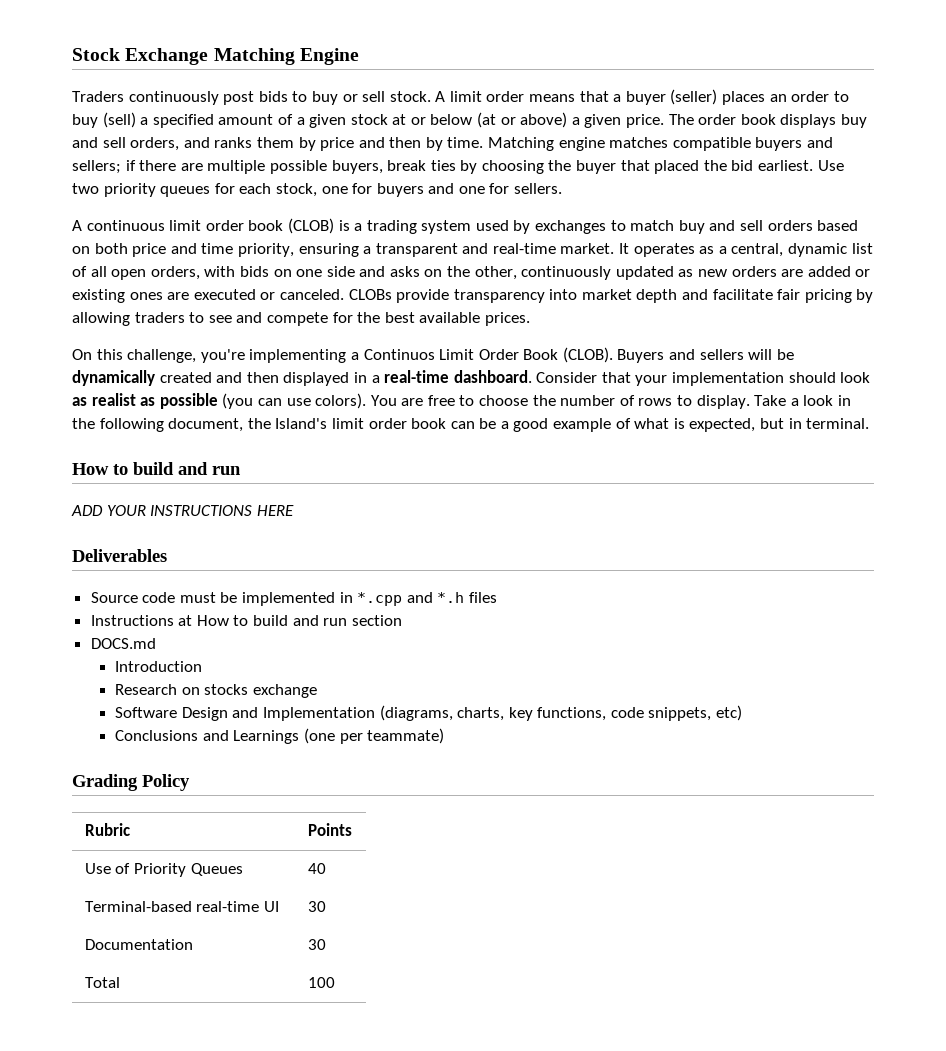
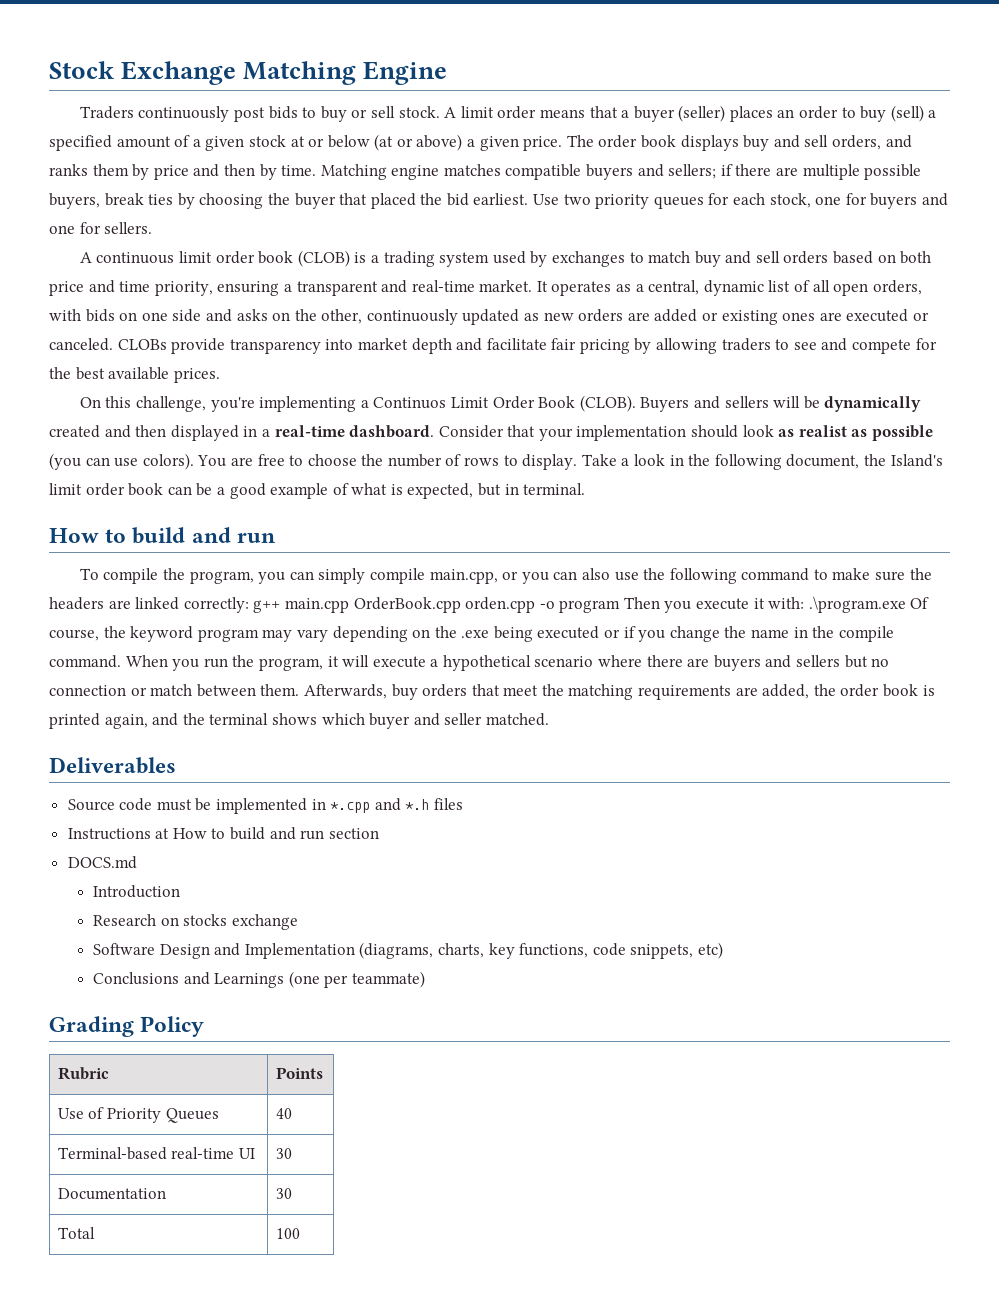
[71,505,294,516] ADD YOUR INSTRUCTIONS HERE -> [79,568,932,584] [49,596,930,613] [49,626,894,642] [49,655,890,671] [49,684,935,700] [49,713,549,729] To compile the program, you can simply compile main.cpp, or you can also use the following command to make sure the headers are linked correctly: g++ main.cpp OrderBook.cpp orden.cpp -o program Then you execute it with: .\program.exe Of course, the keyword program may vary depending on the .exe being executed or if you change the name in the compile command. When you run the program, it will execute a hypothetical scenario where there are buyers and sellers but no connection or match between them. Afterwards, buy orders that meet the matching requirements are added, the order book is printed again, and the terminal shows which buyer and seller matched.

